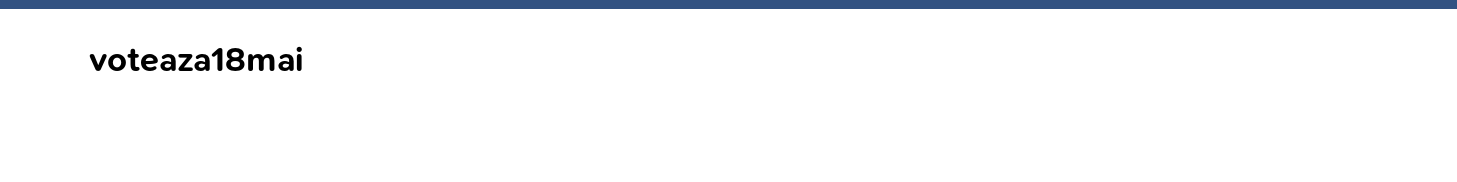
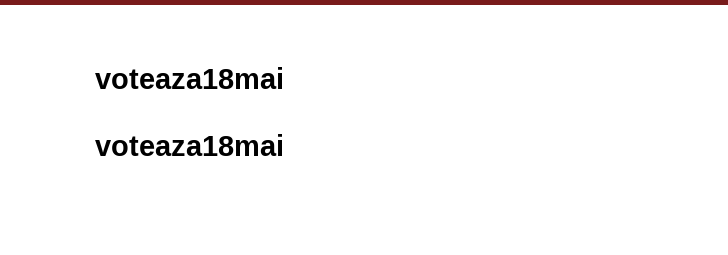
[89,46,303,72] voteaza18mai -> [95,67,284,89] [95,134,284,156] voteaza18mai // voteaza18mai

